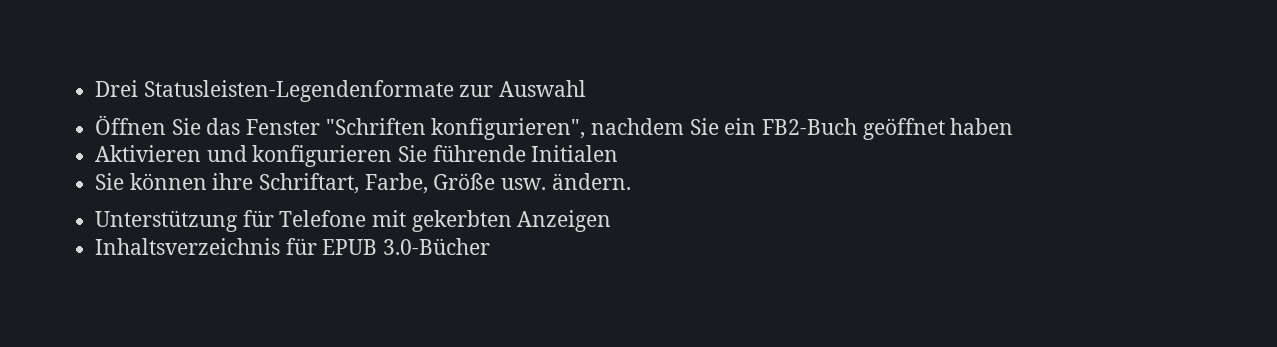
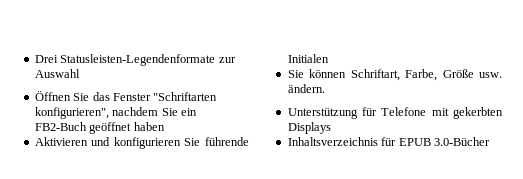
[325,118,426,135] "Schriften -> [153,92,218,101] "Schriftarten
[212,173,254,190] ihre -> (347, 73) none
[517,210,612,232] Anzeigen -> [287,122,331,134] Displays

